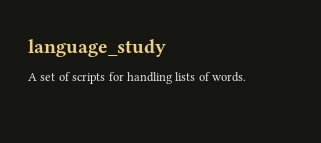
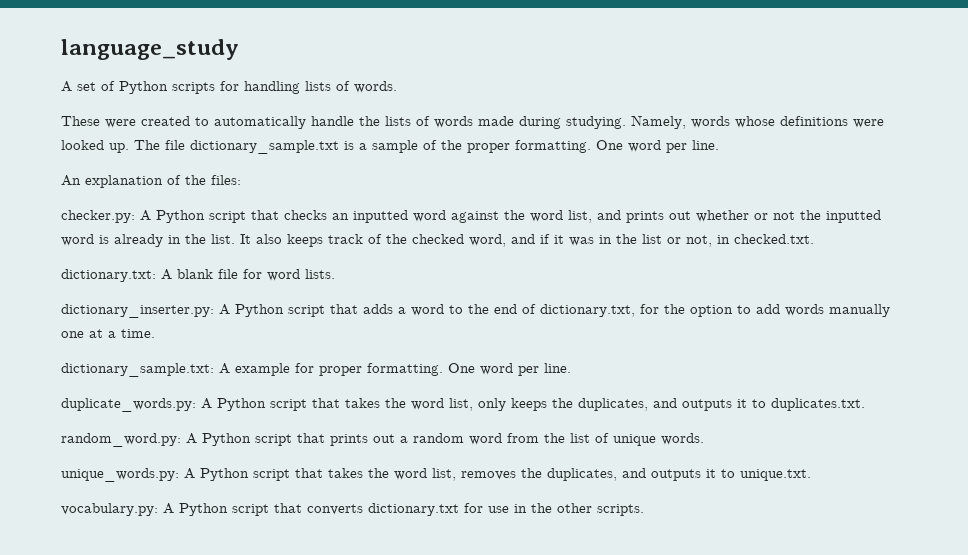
(70, 76) none -> [119,81,168,94] Python
(246, 77) none -> [61,115,884,129] [61,140,719,154] [61,175,241,188] [61,210,881,223] [61,234,814,247] [61,269,335,282] [61,304,890,318] [61,329,155,338] [61,363,571,377] [61,398,865,412] [61,433,704,447] [61,468,811,482] [61,503,644,516] // These were created to automatically handle the lists of words made during studying. Namely, words whose definitions were looked up. The file dictionary_sample.txt is a sample of the proper formatting. One word per line. // An explanation of the files: // checker.py: A Python script that checks an inputted word against the word list, and prints out whether or not the inputted word is already in the list. It also keeps track of the checked word, and if it was in the list or not, in checked.txt. // dictionary.txt: A blank file for word lists. // dictionary_inserter.py: A Python script that adds a word to the end of dictionary.txt, for the option to add words manually one at a time. // dictionary_sample.txt: A example for proper formatting. One word per line. // duplicate_words.py: A Python script that takes the word list, only keeps the duplicates, and outputs it to duplicates.txt. // random_word.py: A Python script that prints out a random word from the list of unique words. // unique_words.py: A Python script that takes the word list, removes the duplicates, and outputs it to unique.txt. // vocabulary.py: A Python script that converts dictionary.txt for use in the other scripts.

